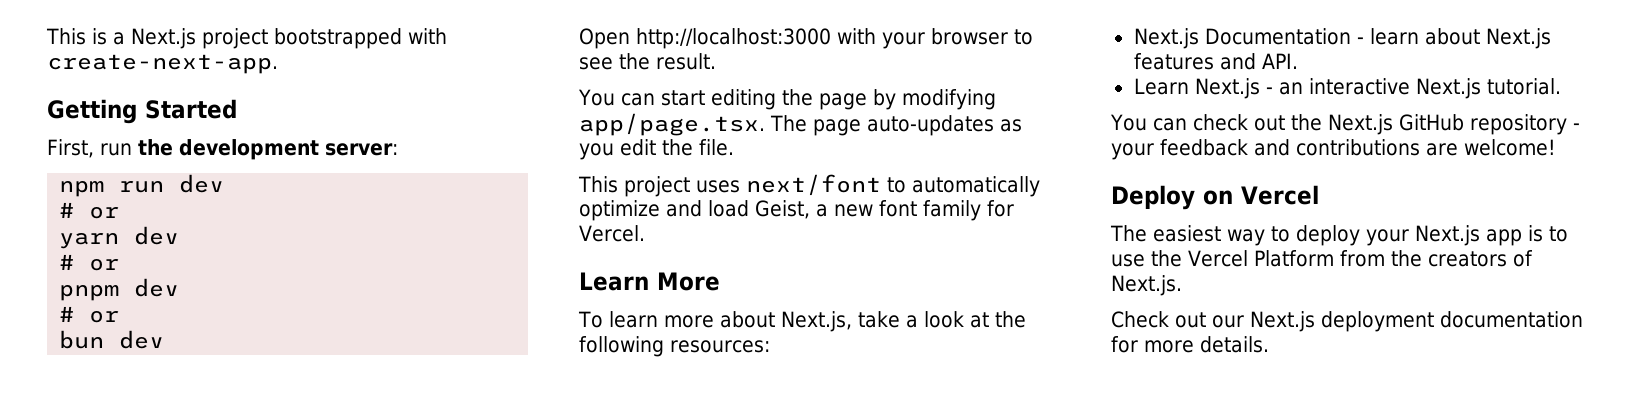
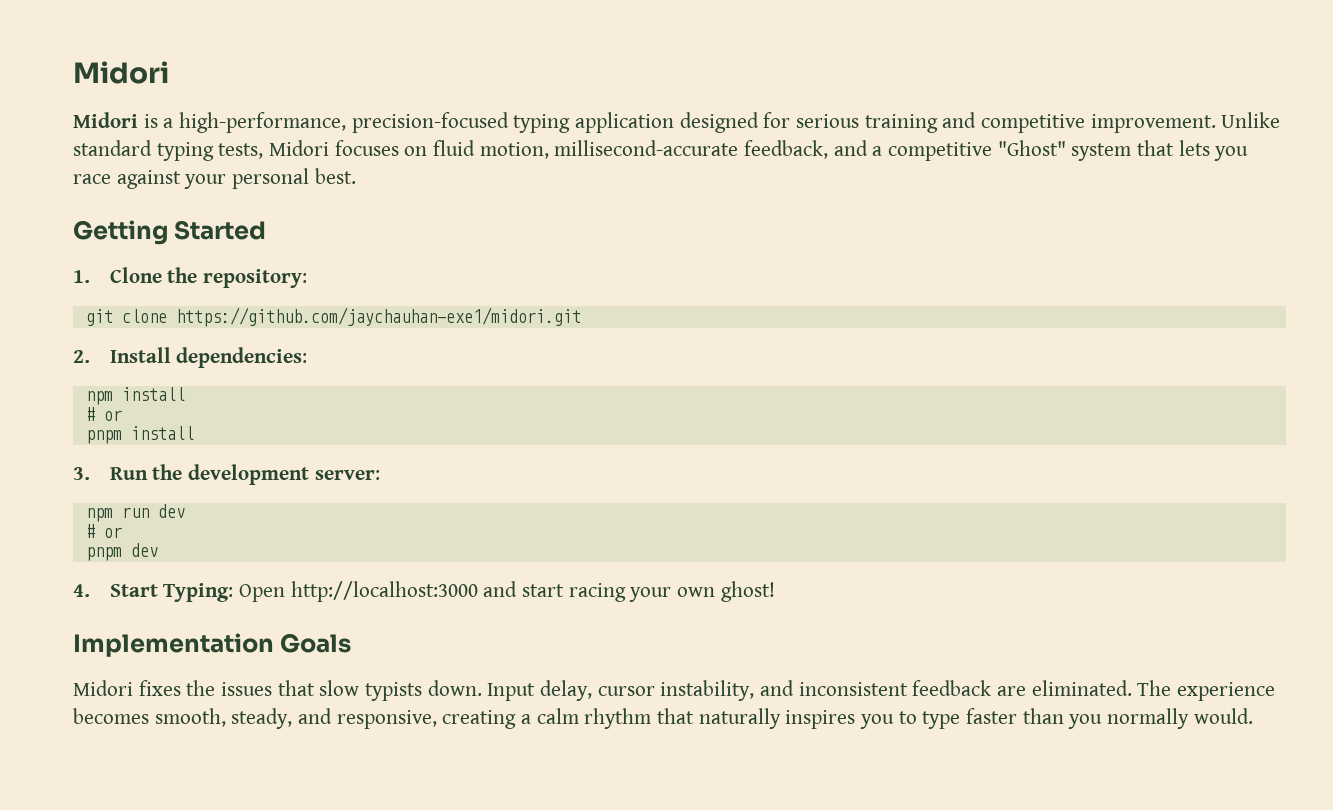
[46,28,447,49] [47,54,278,74] [47,99,237,124] [47,139,132,158] This is a Next.js project bootstrapped with create-next-app. // Getting Started // First, run -> [73,61,169,84] [73,112,1281,133] [73,140,1249,161] [73,168,356,189] [73,220,267,245] [73,267,308,288] [85,307,581,327] [73,347,308,368] [85,387,185,405] [85,407,122,421] [85,426,194,444] [73,467,148,480] Midori // Midori is a high-performance, precision-focused typing application designed for serious training and competitive improvement. Unlike standard typing tests, Midori focuses on fluid motion, millisecond-accurate feedback, and a competitive "Ghost" system that lets you race against your personal best. // Getting Started // 1. Clone the repository: // git clone https://github.com/jaychauhan-exe1/midori.git // 2. Install dependencies: // npm install // # or // pnpm install // 3. Run
[59,226,180,249] [59,254,120,271] [59,278,180,301] [59,306,120,323] [59,330,165,349] [579,28,1033,49] [579,53,716,70] [578,89,996,110] [579,113,1022,136] [579,139,734,160] [578,174,1040,197] [579,200,1014,221] [579,225,645,242] [579,272,720,291] [578,311,1026,332] [579,336,770,357] [1133,28,1551,49] [1133,53,1298,70] [1133,78,1561,99] [1110,114,1580,135] [1111,139,1556,160] [1111,185,1319,210] [1110,225,1568,246] [1111,250,1533,267] [1111,275,1182,296] [1111,311,1583,332] [1111,336,1269,353] yarn dev // # or // pnpm dev // # or // bun dev // Open http://localhost:3000 with your browser to see the result. // You can start editing the page by modifying app/page.tsx. The page auto-updates as you edit the file. // This project uses next/font to automatically optimize and load Geist, a new font family for Vercel. // Learn More // To learn more about Next.js, take a look at the following resources: // Next.js Documentation - learn about Next.js features and API. // Learn Next.js - an interactive Next.js tutorial. // You can check out the Next.js GitHub repository - your feedback and contributions are welcome! // Deploy on Vercel // The easiest way to deploy your Next.js app is to use the Vercel Platform from the creators of Next.js. // Check out our Next.js deployment documentation for more details. -> [85,543,158,561] [73,581,775,602] [73,633,352,657] [73,680,1276,701] [73,708,1253,729] pnpm dev // 4. Start Typing: Open http://localhost:3000 and start racing your own ghost! // Implementation Goals // Midori fixes the issues that slow typists down. Input delay, cursor instability, and inconsistent feedback are eliminated. The experience becomes smooth, steady, and responsive, creating a calm rhythm that naturally inspires you to type faster than you normally would.

